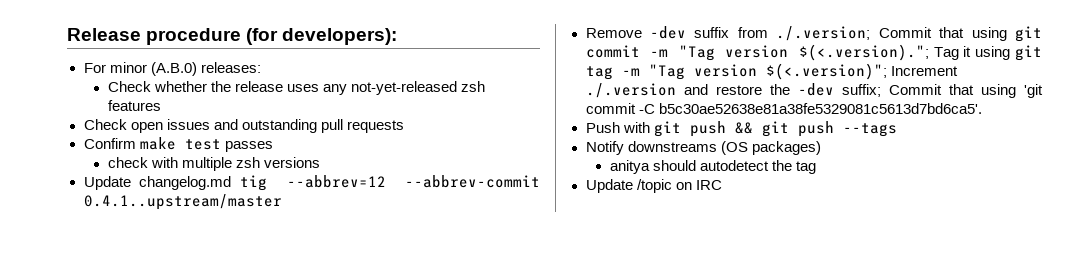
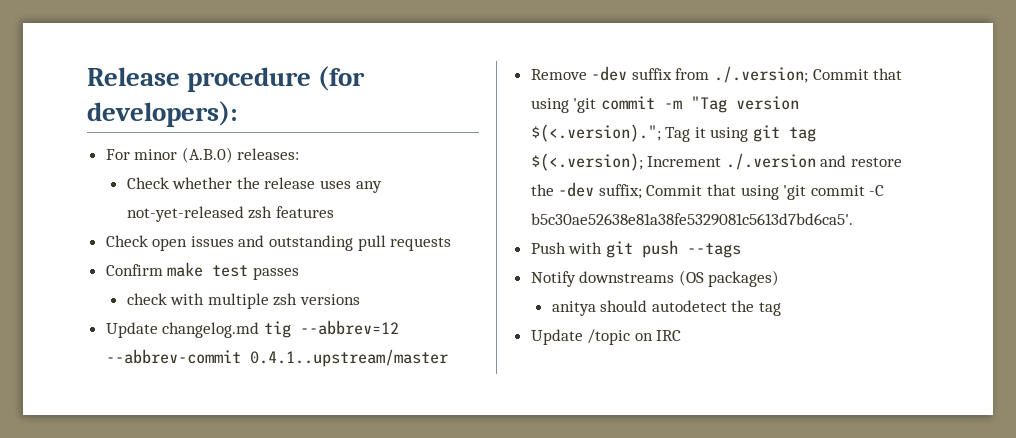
[1015,26,1042,42] git -> [573,98,597,113] 'git
[621,63,887,80] -m "Tag version $(<.version)"; -> [530,153,643,171] $(<.version);
[734,121,834,137] && git push -> (678, 249) none

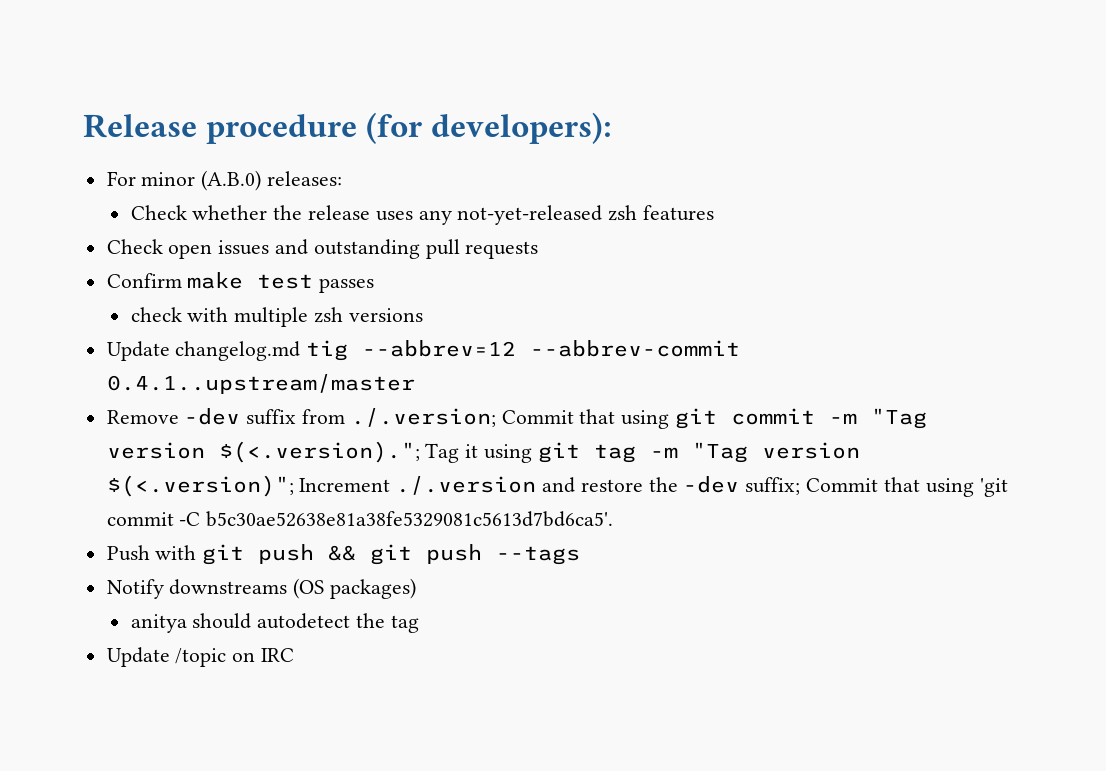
[573,98,597,113] 'git -> [675,408,718,429] git
[530,153,643,171] $(<.version); -> [649,442,860,463] [106,475,294,497] -m "Tag version $(<.version)";
(678, 249) none -> [328,544,483,565] && git push

